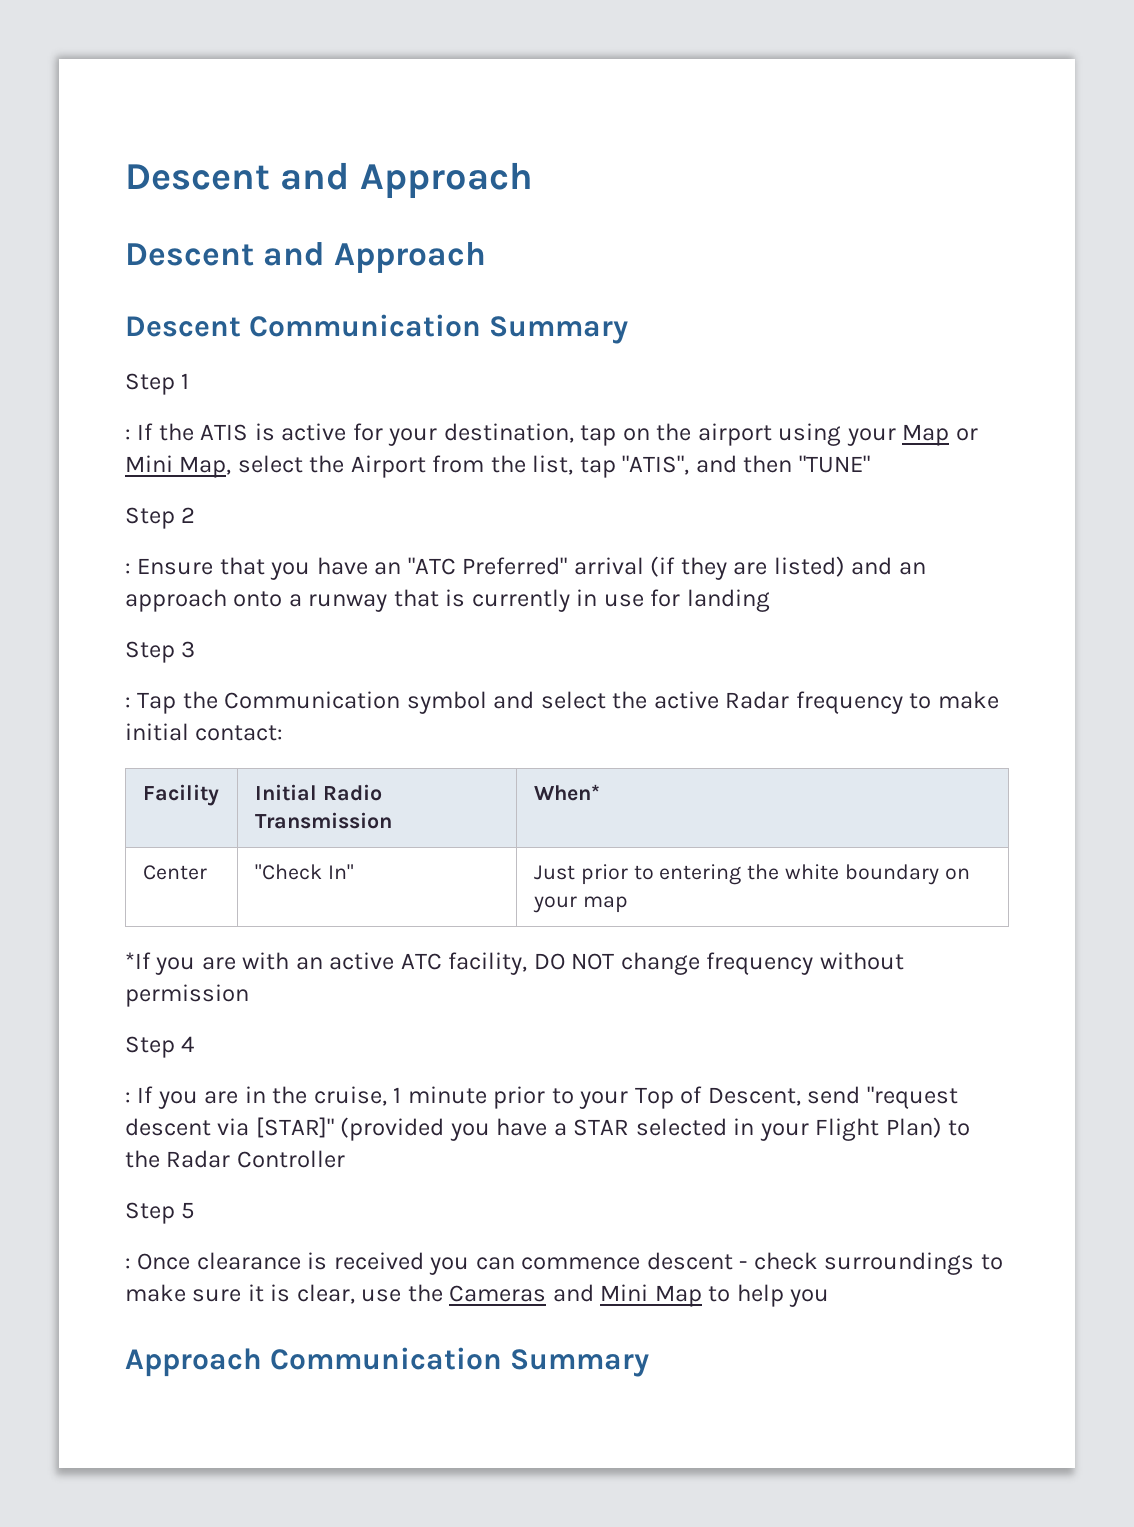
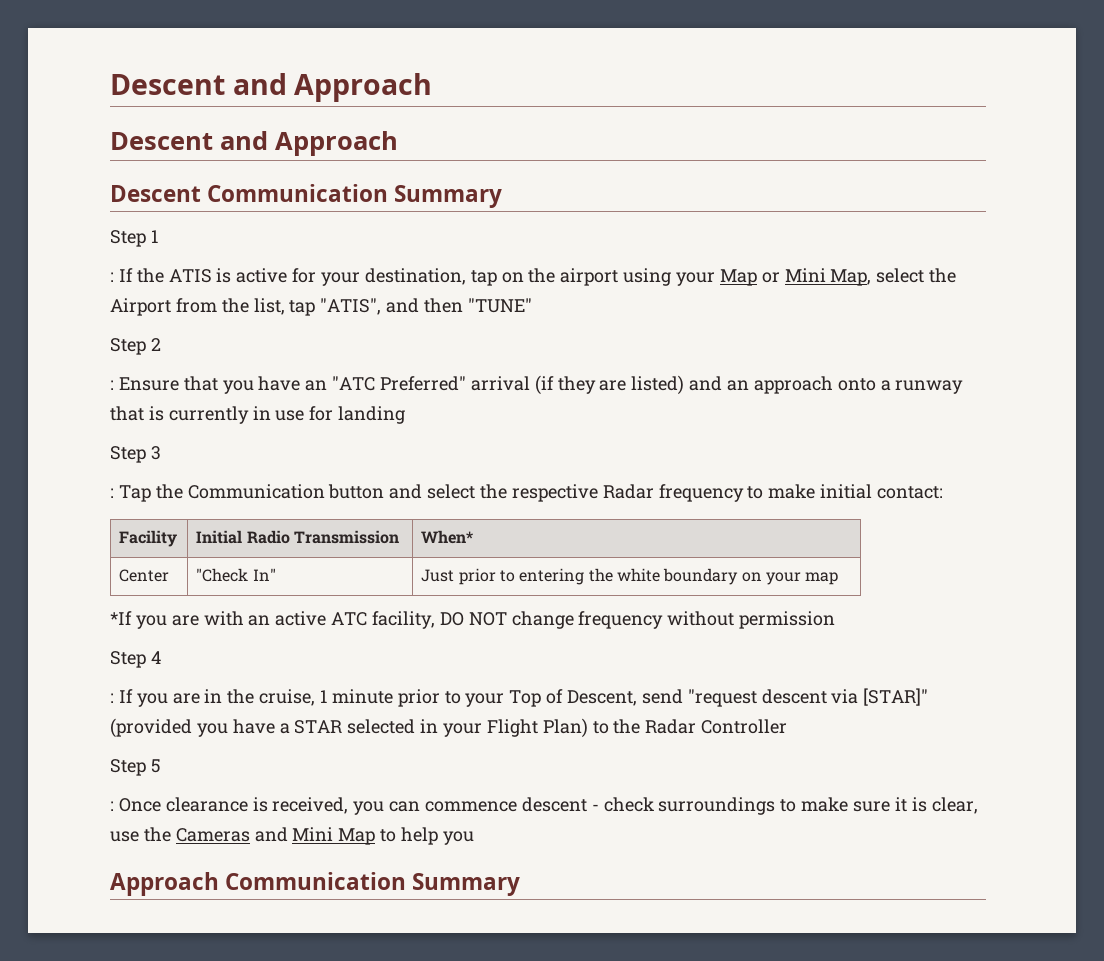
[406,691,487,714] symbol -> [328,484,385,499] button
[653,691,719,709] active -> [511,484,598,502] respective
[333,1252,424,1270] received -> [272,797,349,814] received,

